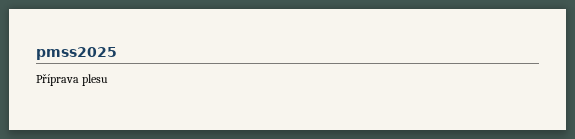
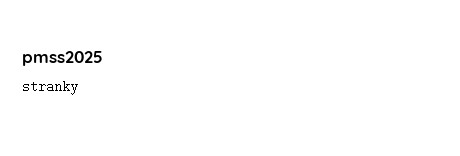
[36,74,109,86] Příprava plesu -> [22,80,78,95] stranky

